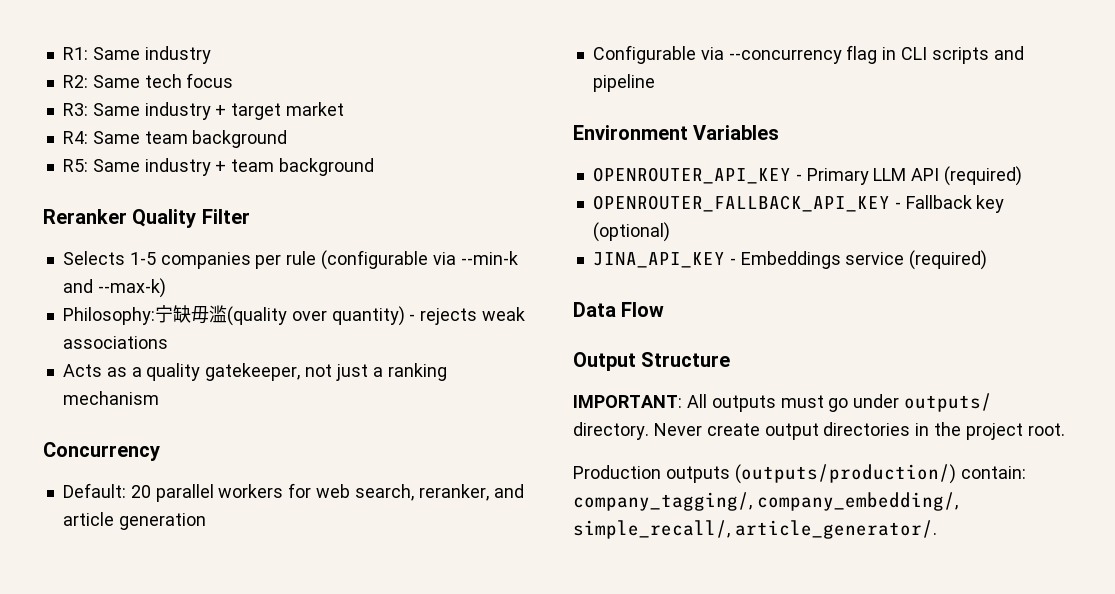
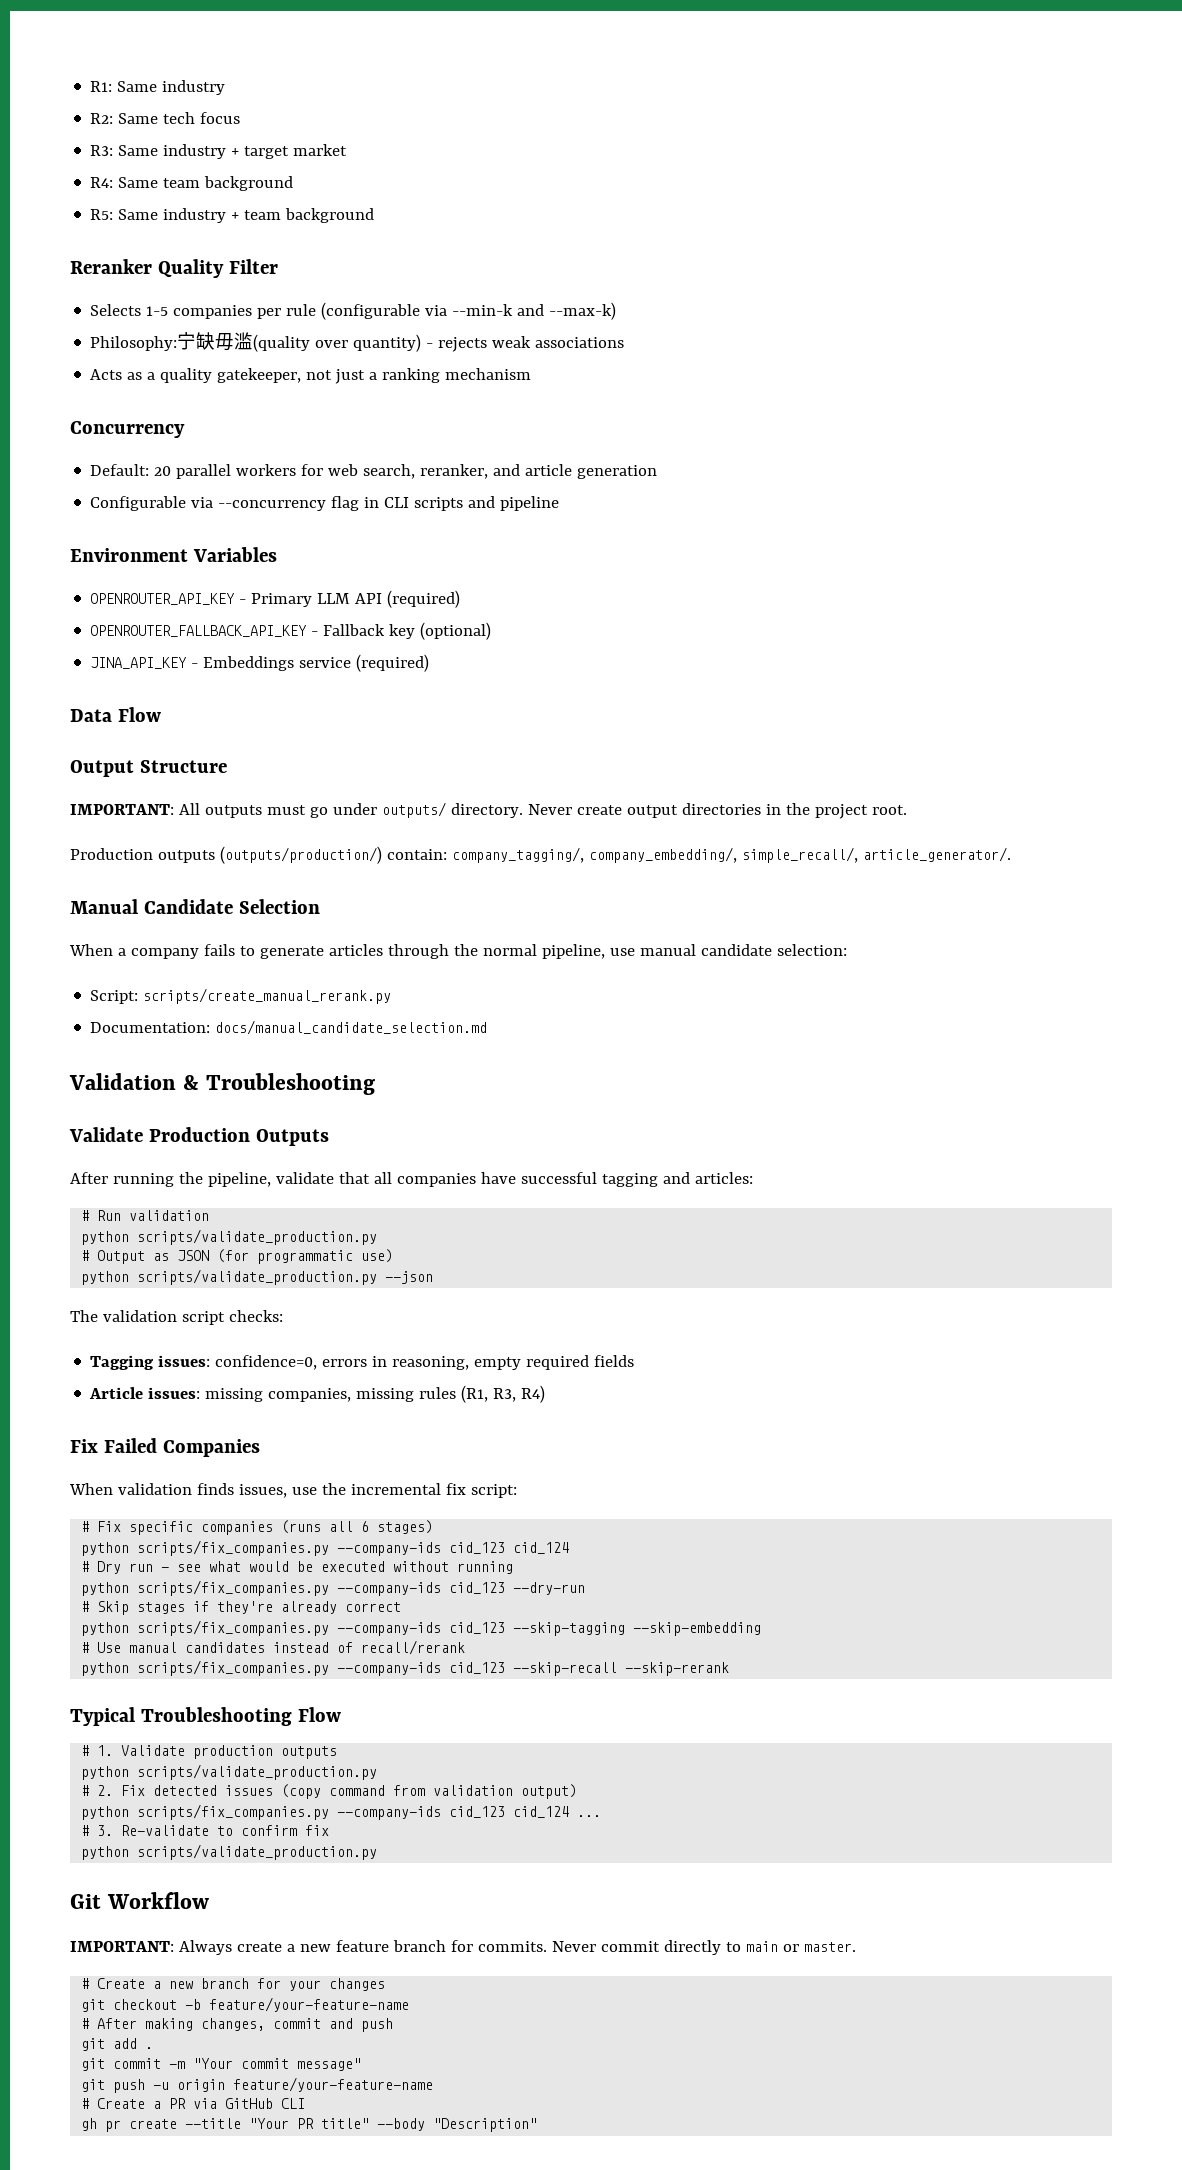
(937, 529) none -> [70,899,320,914] [69,944,847,959] [90,988,392,1004] [90,1020,488,1035] [69,1073,375,1095] [69,1127,329,1146] [70,1172,753,1187] [81,1210,210,1221] [81,1229,378,1245] [81,1249,394,1264] [81,1269,434,1285] [70,1310,283,1325] [90,1355,635,1370] [89,1385,546,1403] [70,1438,260,1457] [69,1483,517,1498] [81,1520,434,1535] [81,1540,570,1556] [81,1561,514,1574] [81,1580,586,1596] [81,1601,402,1615] [81,1620,762,1636] [81,1640,466,1655] [81,1660,730,1676] [70,1707,341,1726] [81,1745,338,1759] [81,1764,378,1780] [81,1784,578,1799] [81,1804,602,1820] [81,1825,330,1836] [81,1844,378,1860] [70,1892,209,1909] [70,1940,856,1955] [81,1978,386,1991] [81,1997,410,2012] [81,2018,394,2032] [81,2038,154,2051] [81,2058,362,2071] [81,2077,434,2093] [81,2098,306,2109] [81,2118,538,2132] // Manual Candidate Selection // When a company fails to generate articles through the normal pipeline, use manual candidate selection: // Script: scripts/create_manual_rerank.py // Documentation: docs/manual_candidate_selection.md // Validation & Troubleshooting // Validate Production Outputs // After running the pipeline, validate that all companies have successful tagging and articles: // # Run validation // python scripts/validate_production.py // # Output as JSON (for programmatic use) // python scripts/validate_production.py --json // The validation script checks: // Tagging issues: confidence=0, errors in reasoning, empty required fields // Article issues: missing companies, missing rules (R1, R3, R4) // Fix Failed Companies // When validation finds issues, use the incremental fix script: // # Fix specific companies (runs all 6 stages) // python scripts/fix_companies.py --company-ids cid_123 cid_124 // # Dry run - see what would be executed without running // python scripts/fix_companies.py --company-ids cid_123 --dry-run // # Skip stages if they're already correct // python scripts/fix_companies.py --company-ids cid_123 --skip-tagging --skip-embedding // # Use manual candidates instead of recall/rerank // python scripts/fix_companies.py --company-ids cid_123 --skip-recall --skip-rerank // Typical Troubleshooting Flow // # 1. Validate production outputs // python scripts/validate_production.py // # 2. Fix detected issues (copy command from validation output) // python scripts/fix_companies.py --company-ids cid_123 cid_124 ... // # 3. Re-validate to confirm fix // python scripts/validate_production.py // Git Workflow // IMPORTANT: Always create a new feature branch for commits. Never commit directly to main or master. // # Create a new branch for your changes // git checkout -b feature/your-feature-name // # After making changes, commit and push // git add . // git commit -m "Your commit message" // git push -u origin feature/your-feature-name // # Create a PR via GitHub CLI // gh pr create --title "Your PR title" --body "Description"

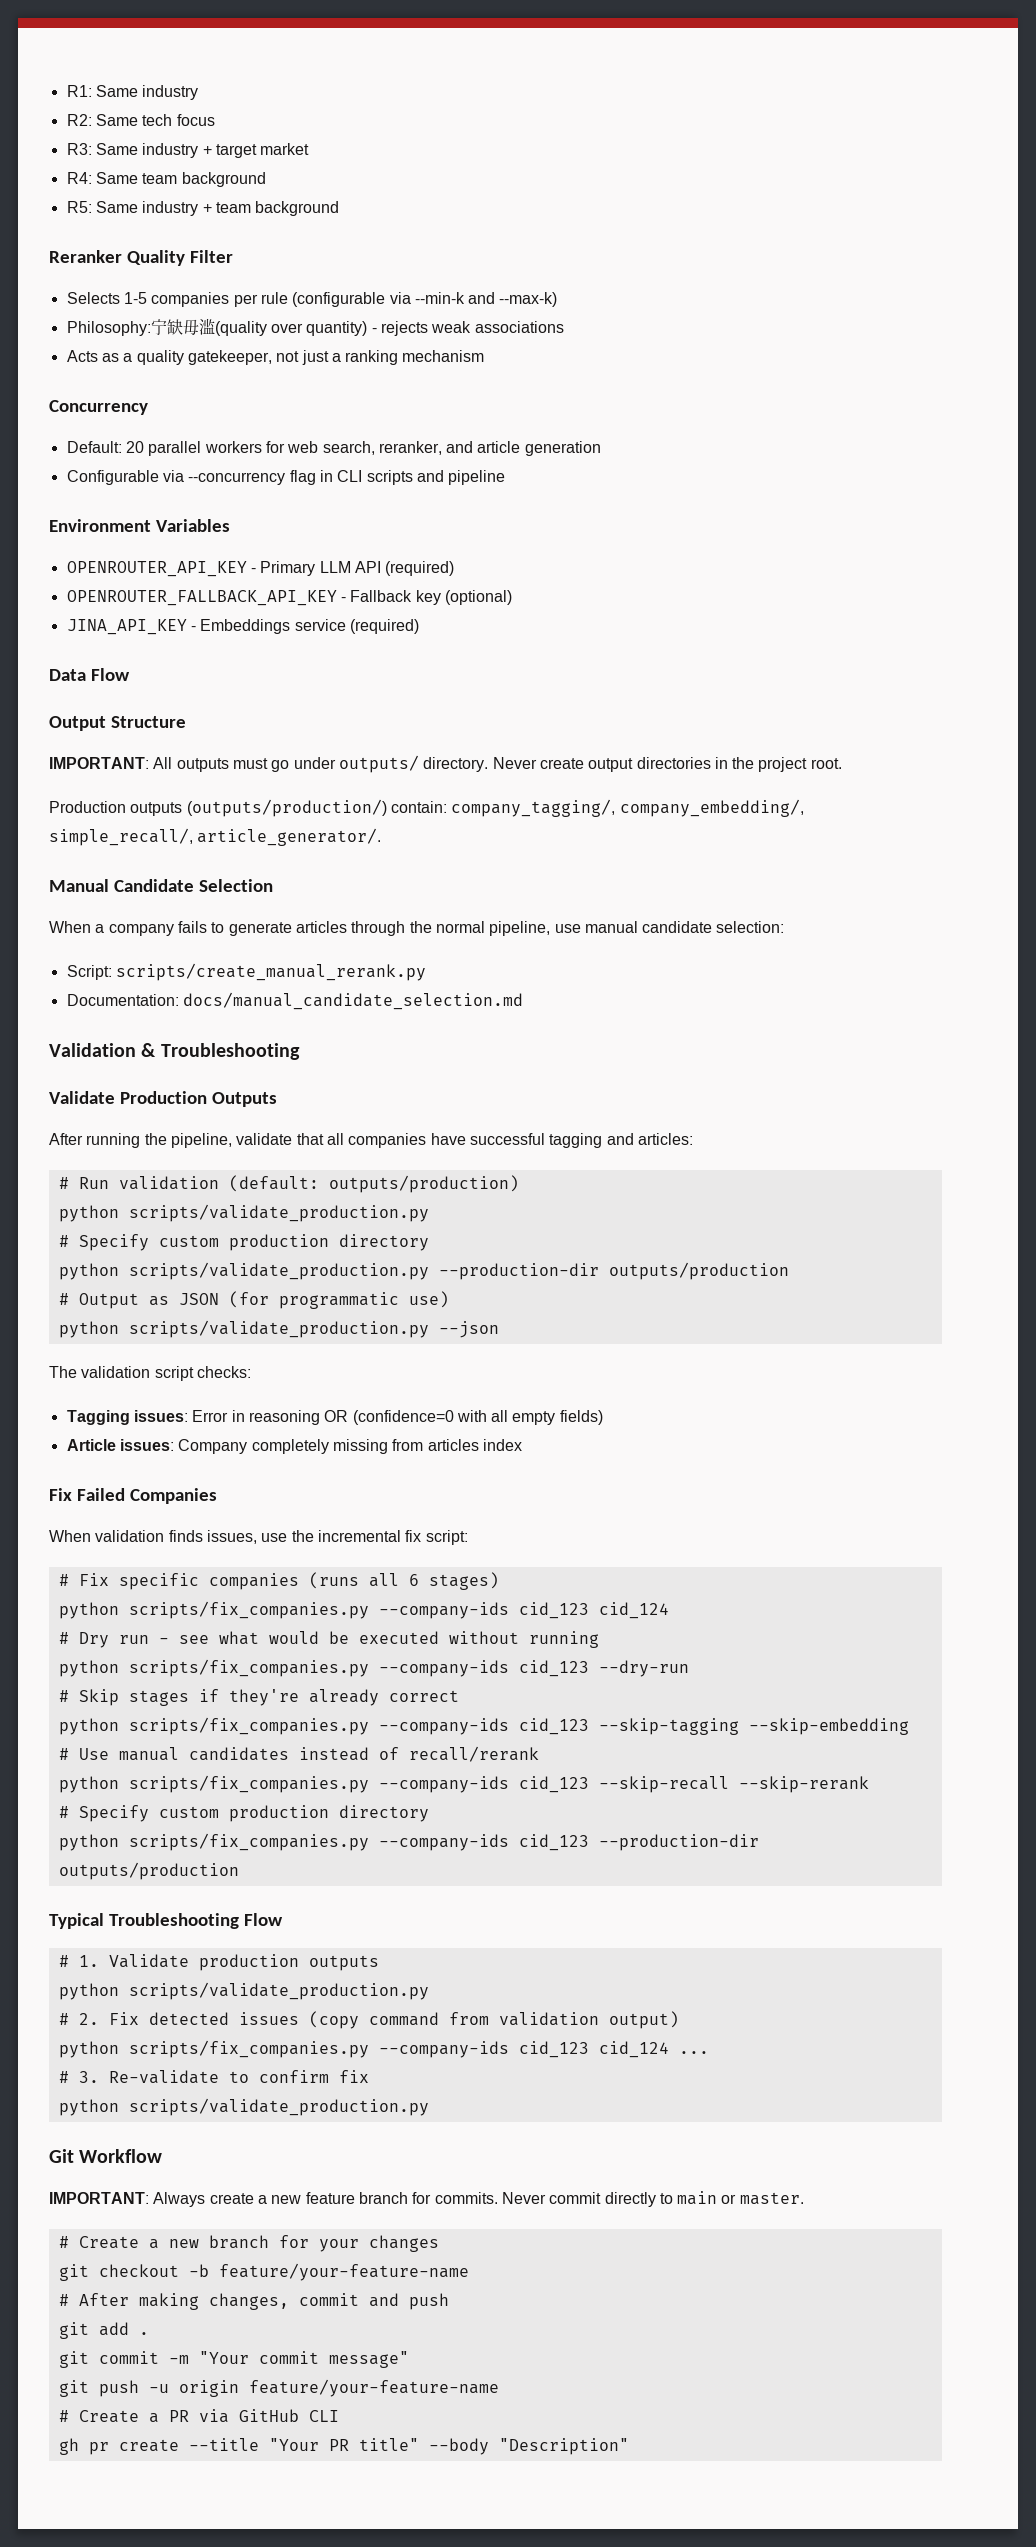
[81,1229,378,1245] // python scripts/validate_production.py -> [228,1175,519,1193] [58,1204,429,1222] [58,1234,429,1251] [58,1262,789,1280] (default: outputs/production) // python scripts/validate_production.py // # Specify custom production directory // python scripts/validate_production.py --production-dir outputs/production
[215,1355,635,1370] [89,1385,546,1403] confidence=0, errors in reasoning, empty required fields // Article issues: missing companies, missing rules (R1, R3, R4) -> [192,1410,603,1425] [66,1439,522,1454] Error in reasoning OR (confidence=0 with all empty fields) // Article issues: Company completely missing from articles index
(730, 1669) none -> [58,1805,429,1822] [58,1833,759,1851] [58,1862,239,1880] // # Specify custom production directory // python scripts/fix_companies.py --company-ids cid_123 --production-dir outputs/production

